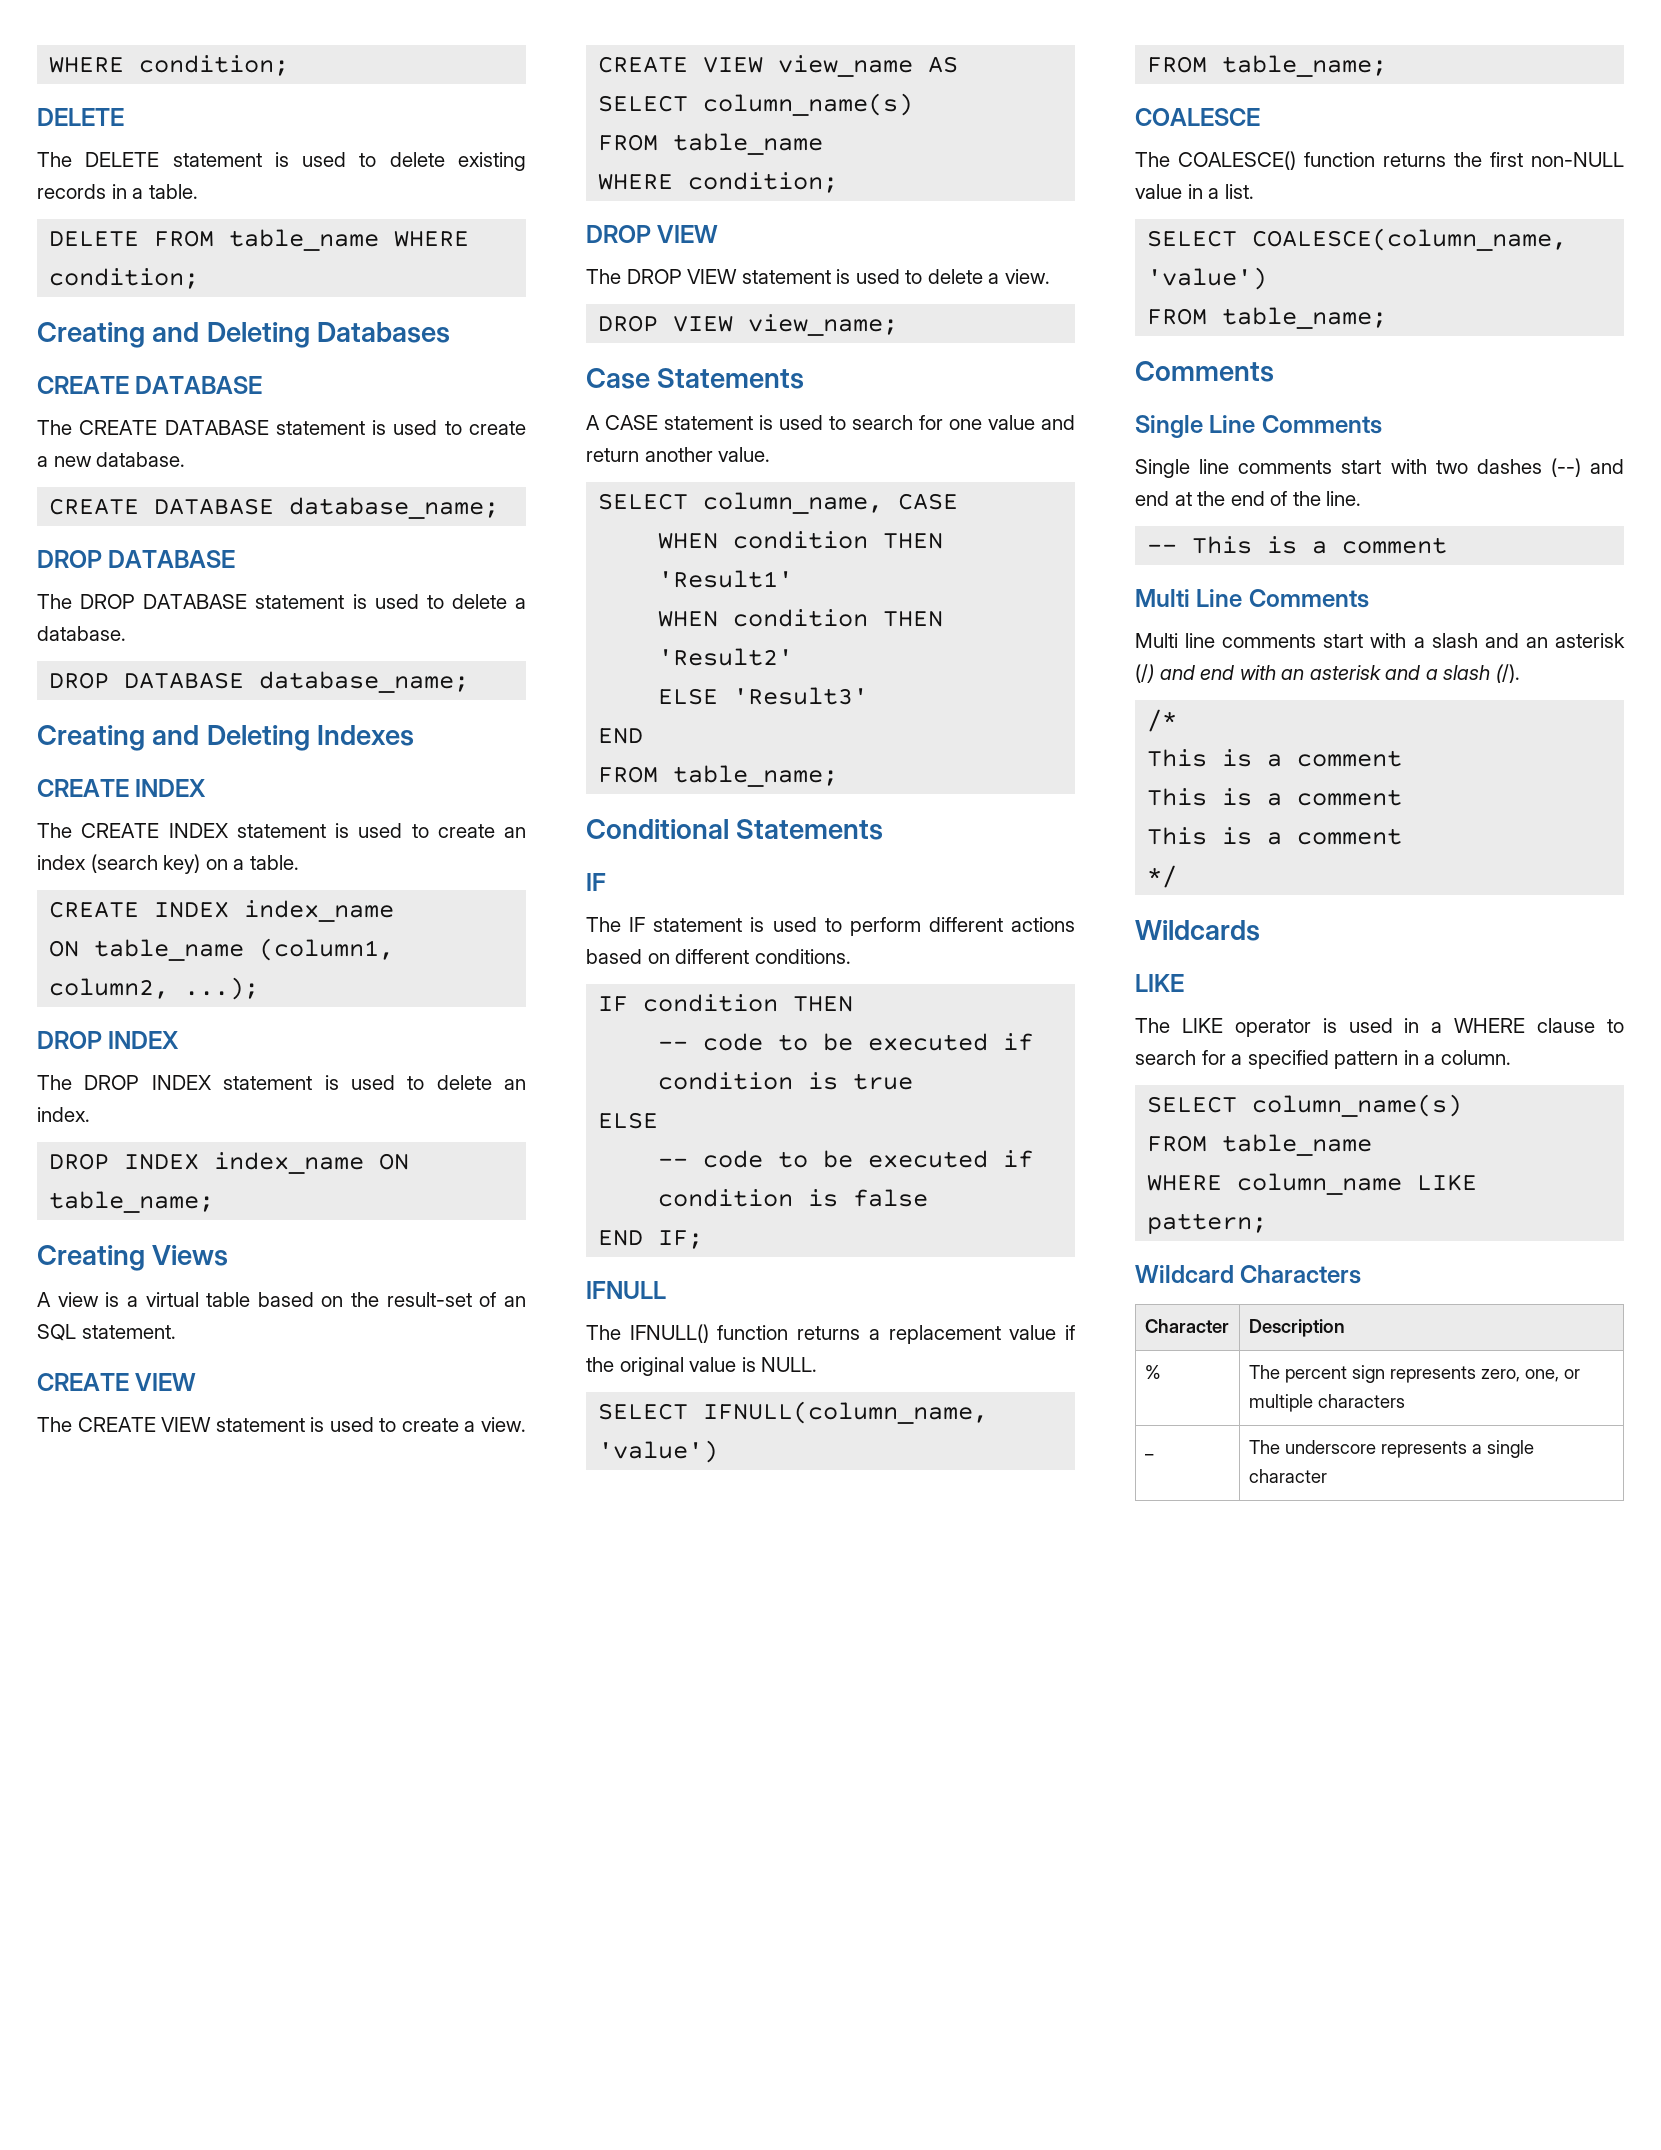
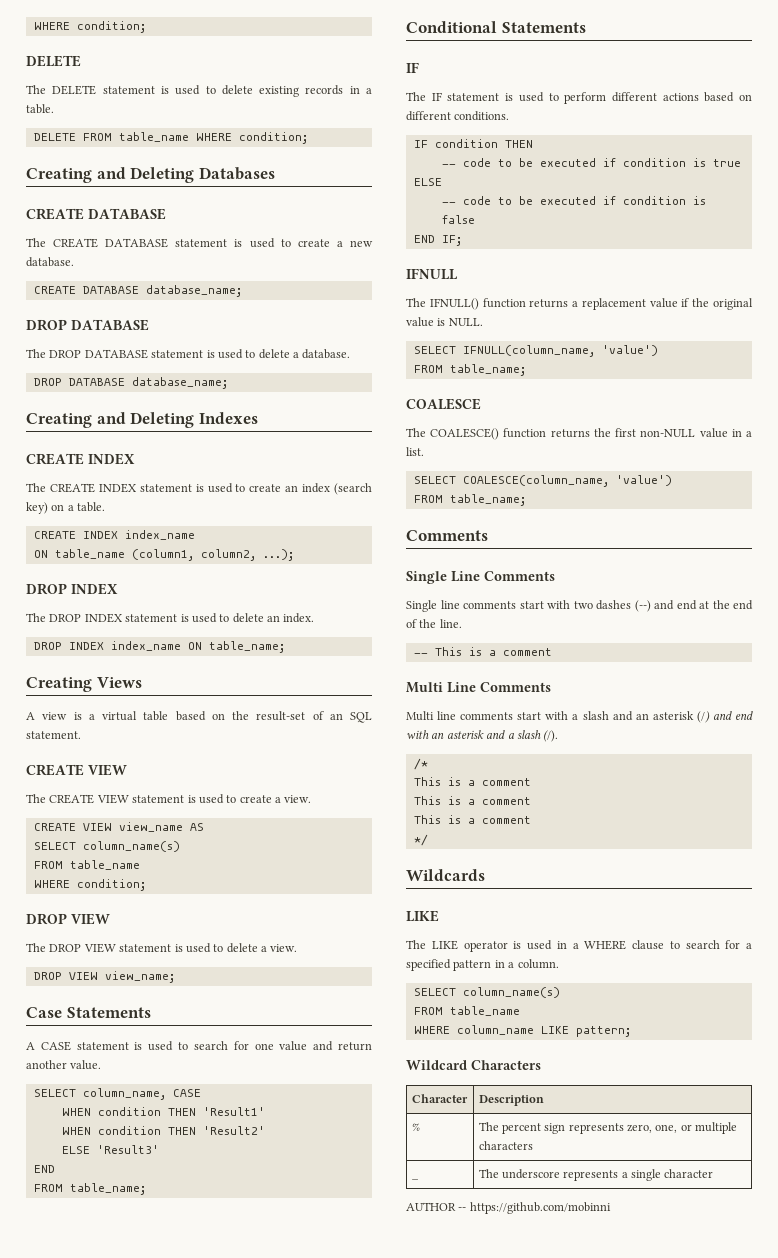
(1327, 1476) none -> [406,1202,611,1214] // AUTHOR -- https://github.com/mobinni

